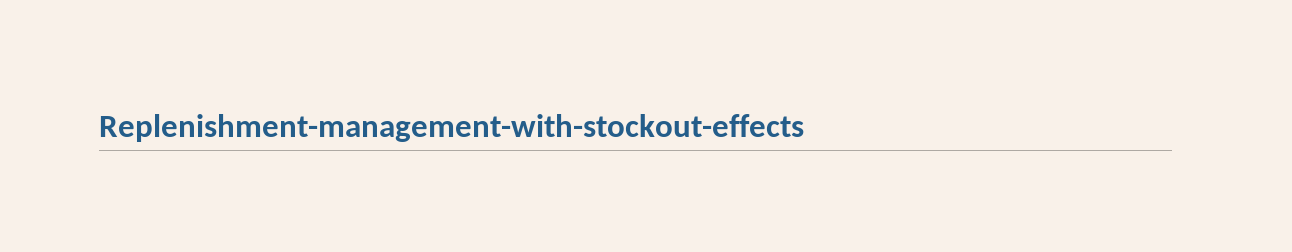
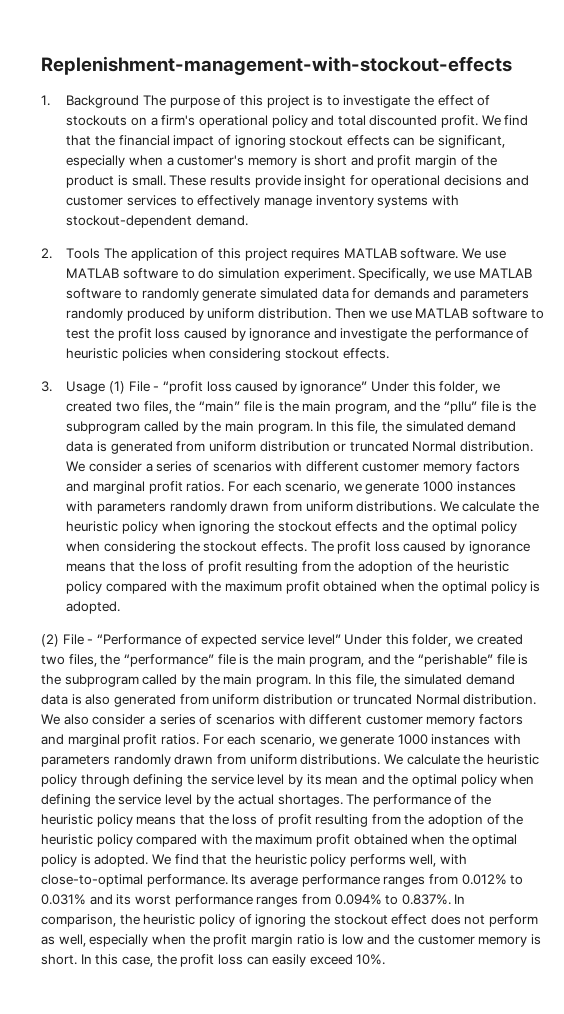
(804, 128) none -> [41,95,491,108] [66,115,529,128] [66,135,505,148] [66,155,498,168] [66,175,529,188] [66,195,459,208] [66,215,248,228] [41,248,506,261] [66,268,533,281] [66,288,530,301] [66,308,544,321] [66,328,530,341] [66,348,389,361] [41,381,501,394] [66,401,536,414] [66,421,517,434] [66,441,534,454] [66,461,520,474] [66,481,516,494] [66,501,540,514] [66,521,517,534] [66,541,530,554] [66,561,510,574] [66,581,541,594] [66,601,121,614] [41,634,523,647] [41,654,529,667] [41,674,515,687] [41,694,537,707] [41,714,524,727] [41,734,522,747] [41,754,539,767] [41,774,535,787] [41,794,492,807] [41,814,524,827] [41,834,518,847] [41,854,468,867] [41,874,524,887] [41,894,466,907] [41,914,539,927] [41,934,542,947] [41,954,386,967] // 1. Background The purpose of this project is to investigate the effect of stockouts on a firm's operational policy and total discounted profit. We find that the financial impact of ignoring stockout effects can be significant, especially when a customer's memory is short and profit margin of the product is small. These results provide insight for operational decisions and customer services to effectively manage inventory systems with stockout-dependent demand. // 2. Tools The application of this project requires MATLAB software. We use MATLAB software to do simulation experiment. Specifically, we use MATLAB software to randomly generate simulated data for demands and parameters randomly produced by uniform distribution. Then we use MATLAB software to test the profit loss caused by ignorance and investigate the performance of heuristic policies when considering stockout effects. // 3. Usage (1) File - “profit loss caused by ignorance” Under this folder, we created two files, the “main” file is the main program, and the “pllu” file is the subprogram called by the main program. In this file, the simulated demand data is generated from uniform distribution or truncated Normal distribution. We consider a series of scenarios with different customer memory factors and marginal profit ratios. For each scenario, we generate 1000 instances with parameters randomly drawn from uniform distributions. We calculate the heuristic policy when ignoring the stockout effects and the optimal policy when considering the stockout effects. The profit loss caused by ignorance means that the loss of profit resulting from the adoption of the heuristic policy compared with the maximum profit obtained when the optimal policy is adopted. // (2) File - “Performance of expected service level” Under this folder, we created two files, the “performance” file is the main program, and the “perishable” file is the subprogram called by the main program. In this file, the simulated demand data is also generated from uniform distribution or truncated Normal distribution. We also consider a series of scenarios with different customer memory factors and marginal profit ratios. For each scenario, we generate 1000 instances with parameters randomly drawn from uniform distributions. We calculate the heuristic policy through defining the service level by its mean and the optimal policy when defining the service level by the actual shortages. The performance of the heuristic policy means that the loss of profit resulting from the adoption of the heuristic policy compared with the maximum profit obtained when the optimal policy is adopted. We find that the heuristic policy performs well, with close-to-optimal performance. Its average performance ranges from 0.012% to 0.031% and its worst performance ranges from 0.094% to 0.837%. In comparison, the heuristic policy of ignoring the stockout effect does not perform as well, especially when the profit margin ratio is low and the customer memory is short. In this case, the profit loss can easily exceed 10%.

